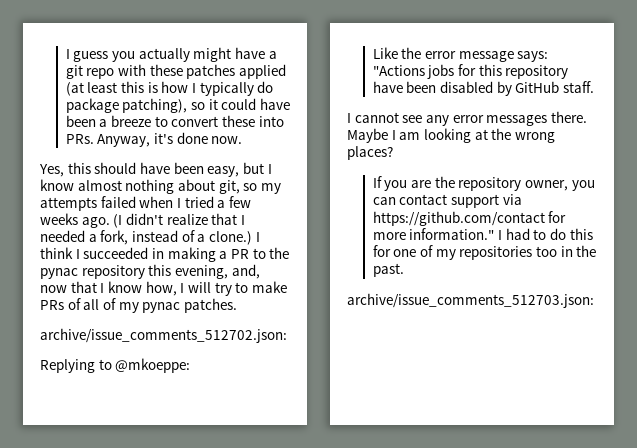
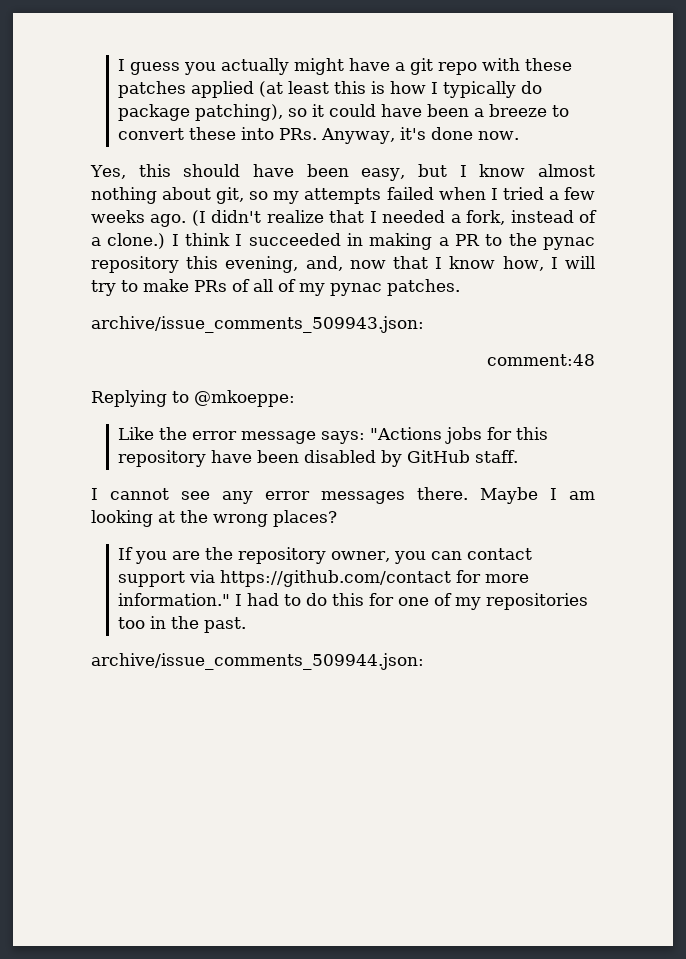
[40,328,287,343] archive/issue_comments_512702.json: -> [91,316,424,333] [487,354,595,366] archive/issue_comments_509943.json: // comment:48
[347,293,594,308] archive/issue_comments_512703.json: -> [91,653,424,670] archive/issue_comments_509944.json:

